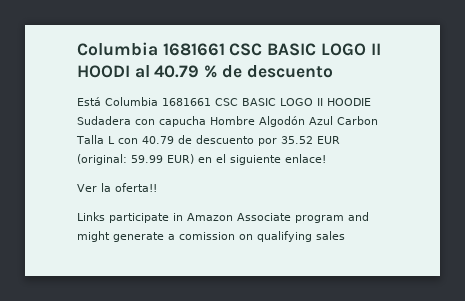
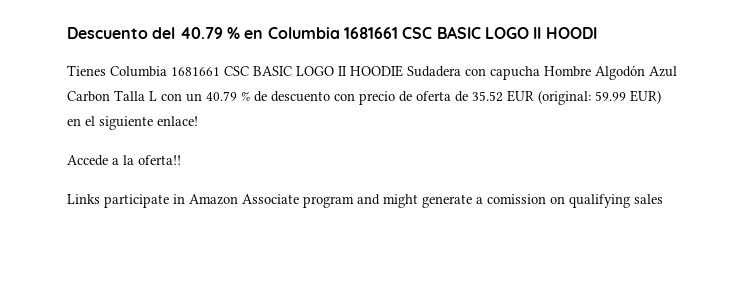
(77, 49) none -> [67,27,264,39] Descuento del 40.79 % en
[134,65,333,78] [77,97,101,106] al 40.79 % de descuento // Está -> [67,65,106,76] // Tienes
[141,135,277,146] 40.79 de descuento por -> [186,91,468,105] un 40.79 % de descuento con precio de oferta de
[77,184,97,192] Ver -> [67,155,119,166] Accede a

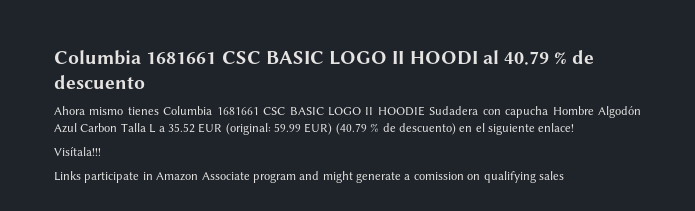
[67,27,264,39] Descuento del 40.79 % en -> (54, 57) none
[67,65,106,76] // Tienes -> [482,50,594,65] [54,75,145,89] [54,106,159,115] al 40.79 % de descuento // Ahora mismo tienes
[161,91,468,105] con un 40.79 % de descuento con precio de oferta de -> [158,126,165,132] a
(661, 97) none -> [335,123,456,135] (40.79 % de descuento)
[67,155,181,166] Accede a la oferta!! -> [54,147,101,156] Visítala!!!

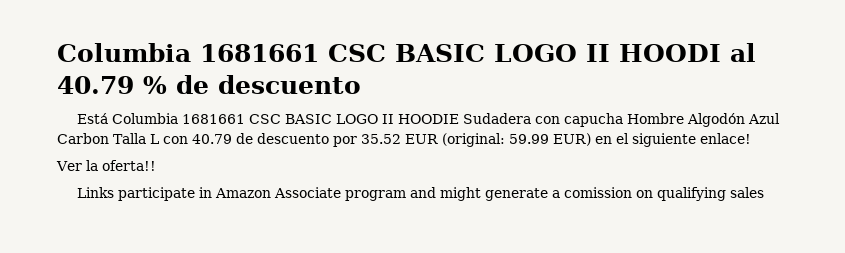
[54,106,159,115] Ahora mismo tienes -> [77,113,109,124] Está
[158,126,165,132] a -> [162,133,357,147] con 40.79 de descuento por
[335,123,456,135] (40.79 % de descuento) -> (591, 139) none
[54,147,101,156] Visítala!!! -> [56,160,156,171] Ver la oferta!!

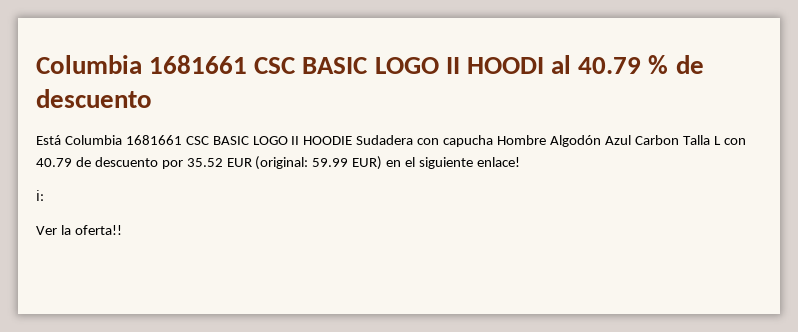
(751, 138) none -> [36,190,44,201] // ℹ:
[77,187,765,201] // Links participate in Amazon Associate program and might generate a comission on qualifying sales -> (122, 230) none

